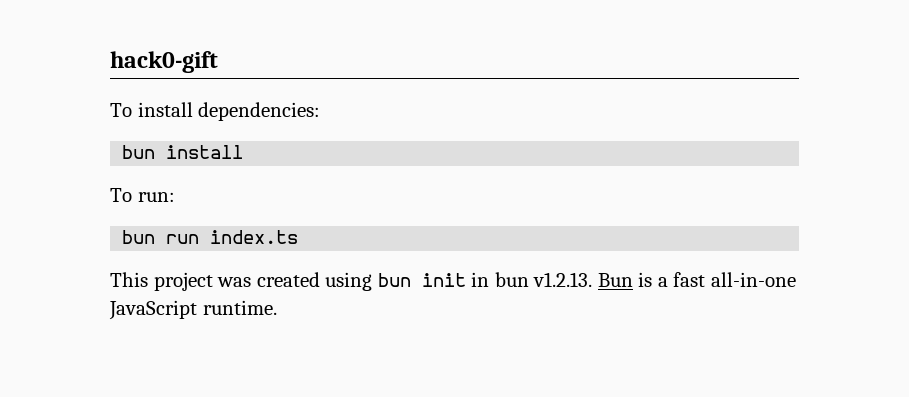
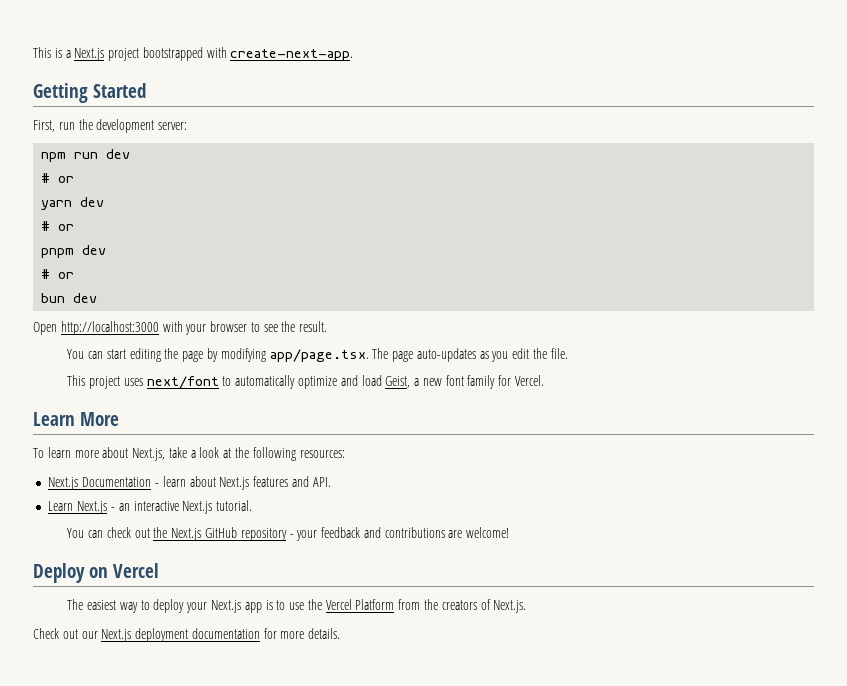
[110,51,218,73] [110,102,321,121] [122,145,244,159] [110,188,175,202] [122,230,299,244] [110,272,796,291] [109,300,277,320] hack0-gift // To install dependencies: // bun install // To run: // bun run index.ts // This project was created using bun init in bun v1.2.13. Bun is a fast all-in-one JavaScript runtime. -> [33,47,354,61] [33,83,147,103] [33,119,188,133] [41,149,131,162] [41,173,75,183] [41,197,105,210] [41,221,75,231] [41,245,107,258] [41,269,75,279] [41,293,98,303] [33,321,328,335] [67,348,568,362] [67,375,545,389] [33,412,120,426] [33,447,345,461] [48,476,331,490] [48,500,253,514] [67,527,510,541] [33,563,160,583] [67,599,527,613] [33,628,341,642] This is a Next.js project bootstrapped with create-next-app. // Getting Started // First, run the development server: // npm run dev // # or // yarn dev // # or // pnpm dev // # or // bun dev // Open http://localhost:3000 with your browser to see the result. // You can start editing the page by modifying app/page.tsx. The page auto-updates as you edit the file. // This project uses next/font to automatically optimize and load Geist, a new font family for Vercel. // Learn More // To learn more about Next.js, take a look at the following resources: // Next.js Documentation - learn about Next.js features and API. // Learn Next.js - an interactive Next.js tutorial. // You can check out the Next.js GitHub repository - your feedback and contributions are welcome! // Deploy on Vercel // The easiest way to deploy your Next.js app is to use the Vercel Platform from the creators of Next.js. // Check out our Next.js deployment documentation for more details.

